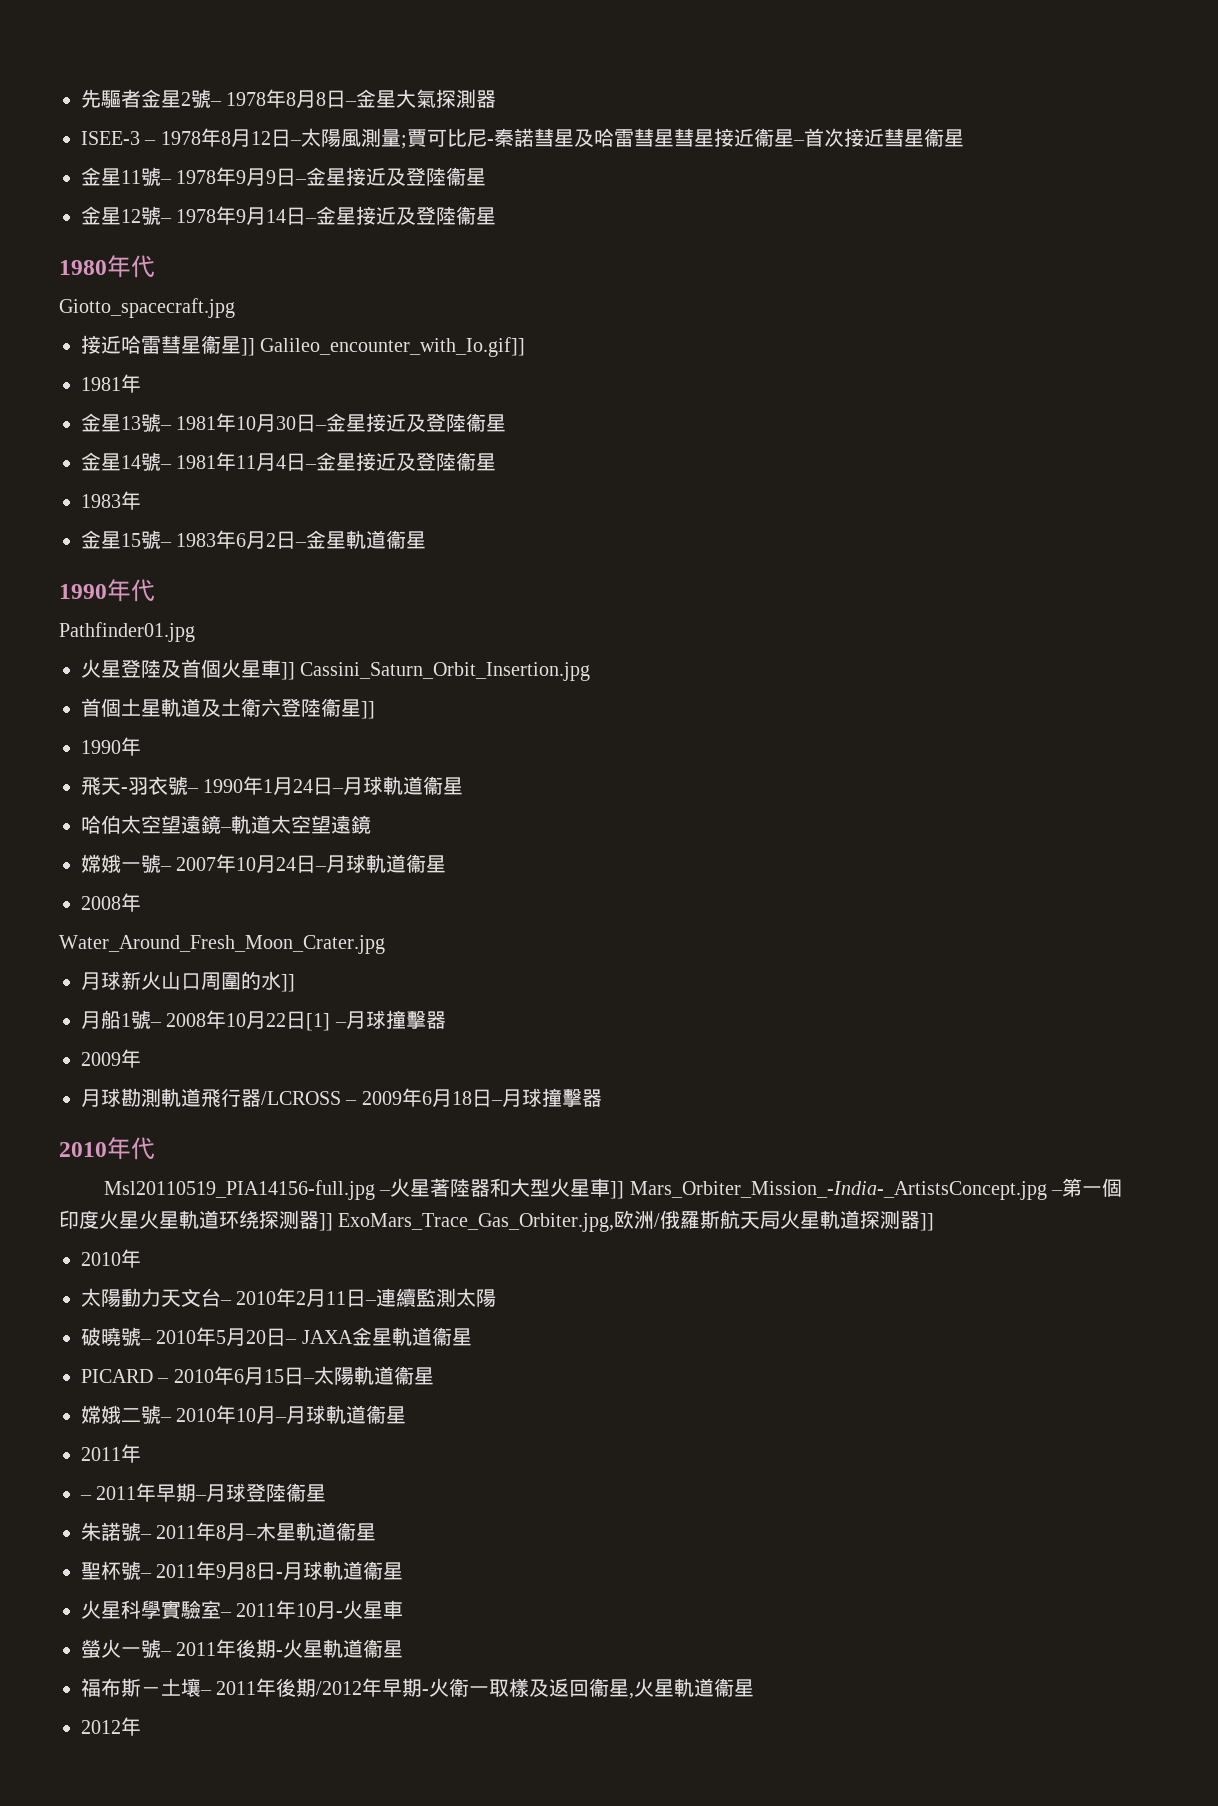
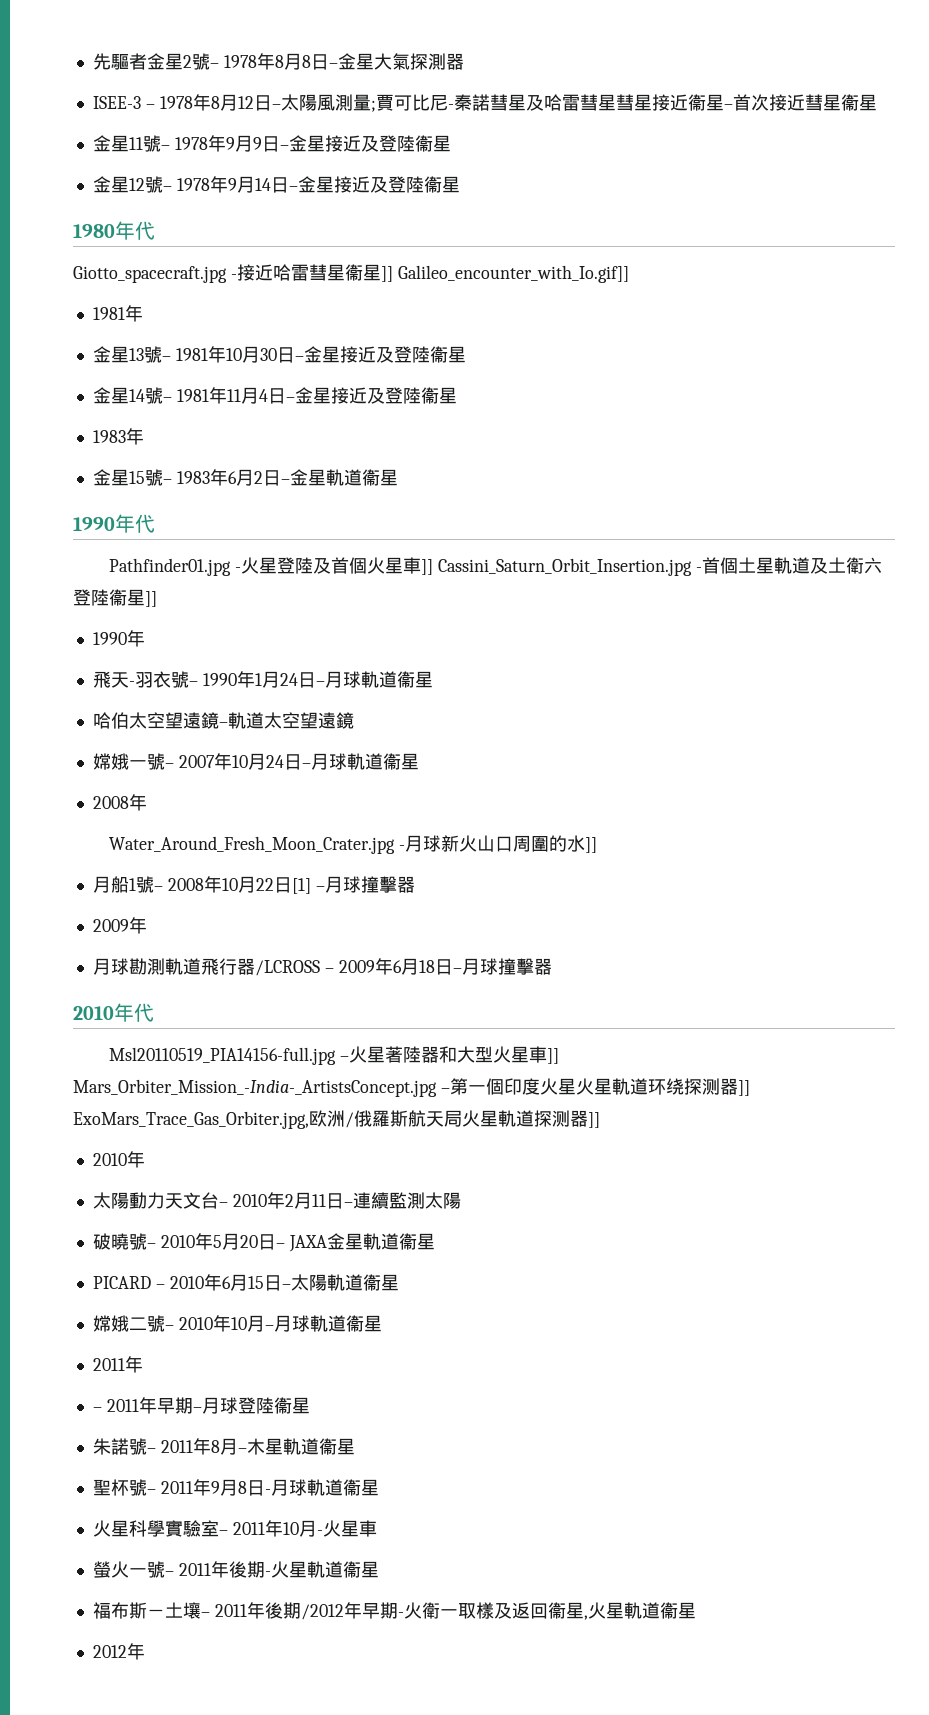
(235, 308) // -> [230,274,237,279] -
(195, 632) // -> [235,567,242,572] -
(591, 671) // -> [696,567,703,572] -
(385, 944) // -> [399,845,406,850] -

